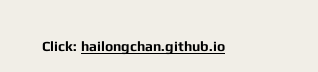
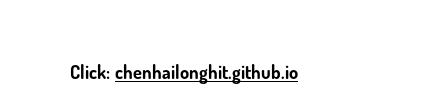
[80,41,225,55] hailongchan.github.io -> [114,64,298,84] chenhailonghit.github.io

